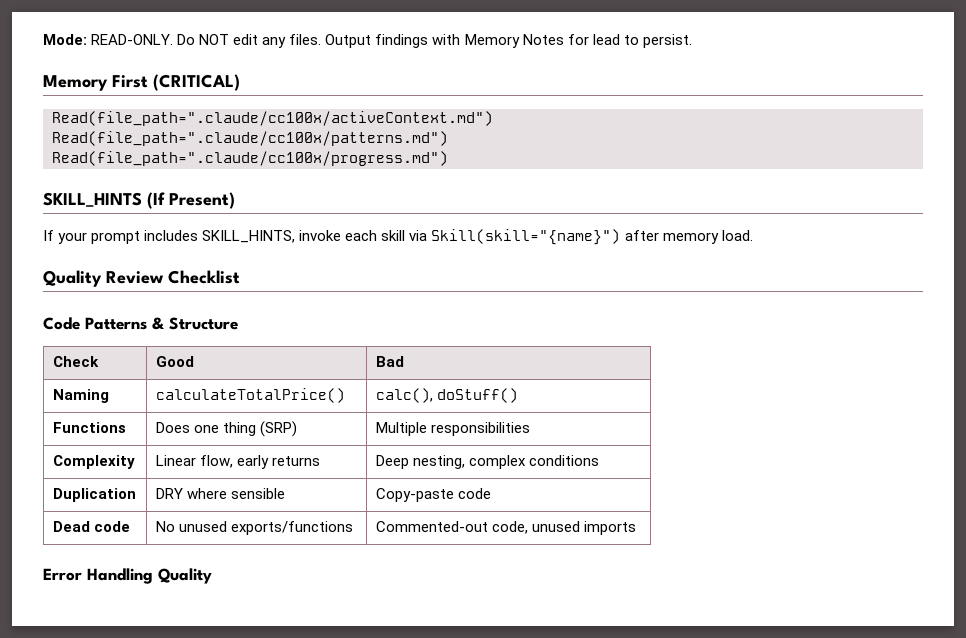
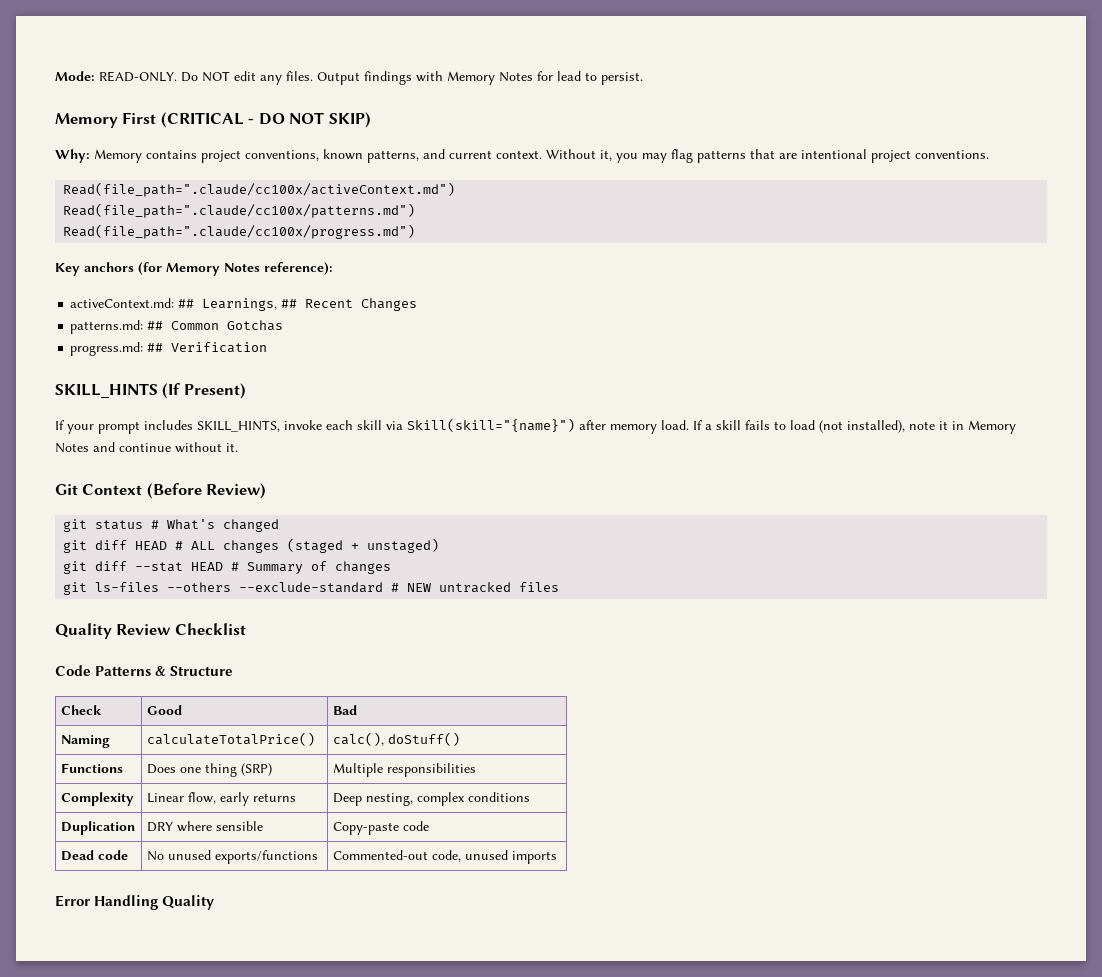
[153,74,240,91] [52,111,493,126] [52,131,448,146] [52,151,448,166] (CRITICAL) // Read(file_path=".claude/cc100x/activeContext.md") // Read(file_path=".claude/cc100x/patterns.md") // Read(file_path=".claude/cc100x/progress.md") -> [160,112,371,128] [55,149,989,163] [63,182,456,197] [63,203,416,218] [63,224,416,239] [55,262,333,276] [70,298,418,311] [70,320,284,334] [70,342,268,356] (CRITICAL - DO NOT SKIP) // Why: Memory contains project conventions, known patterns, and current context. Without it, you may flag patterns that are intentional project conventions. // Read(file_path=".claude/cc100x/activeContext.md") // Read(file_path=".claude/cc100x/patterns.md") // Read(file_path=".claude/cc100x/progress.md") // Key anchors (for Memory Notes reference): // activeContext.md: ## Learnings, ## Recent Changes // patterns.md: ## Common Gotchas // progress.md: ## Verification
(753, 235) none -> [693,420,1016,434] [55,442,238,453] [55,483,267,499] [63,519,280,532] [63,538,440,553] [63,561,392,574] [63,582,560,595] If a skill fails to load (not installed), note it in Memory Notes and continue without it. // Git Context (Before Review) // git status # What's changed // git diff HEAD # ALL changes (staged + unstaged) // git diff --stat HEAD # Summary of changes // git ls-files --others --exclude-standard # NEW untracked files

